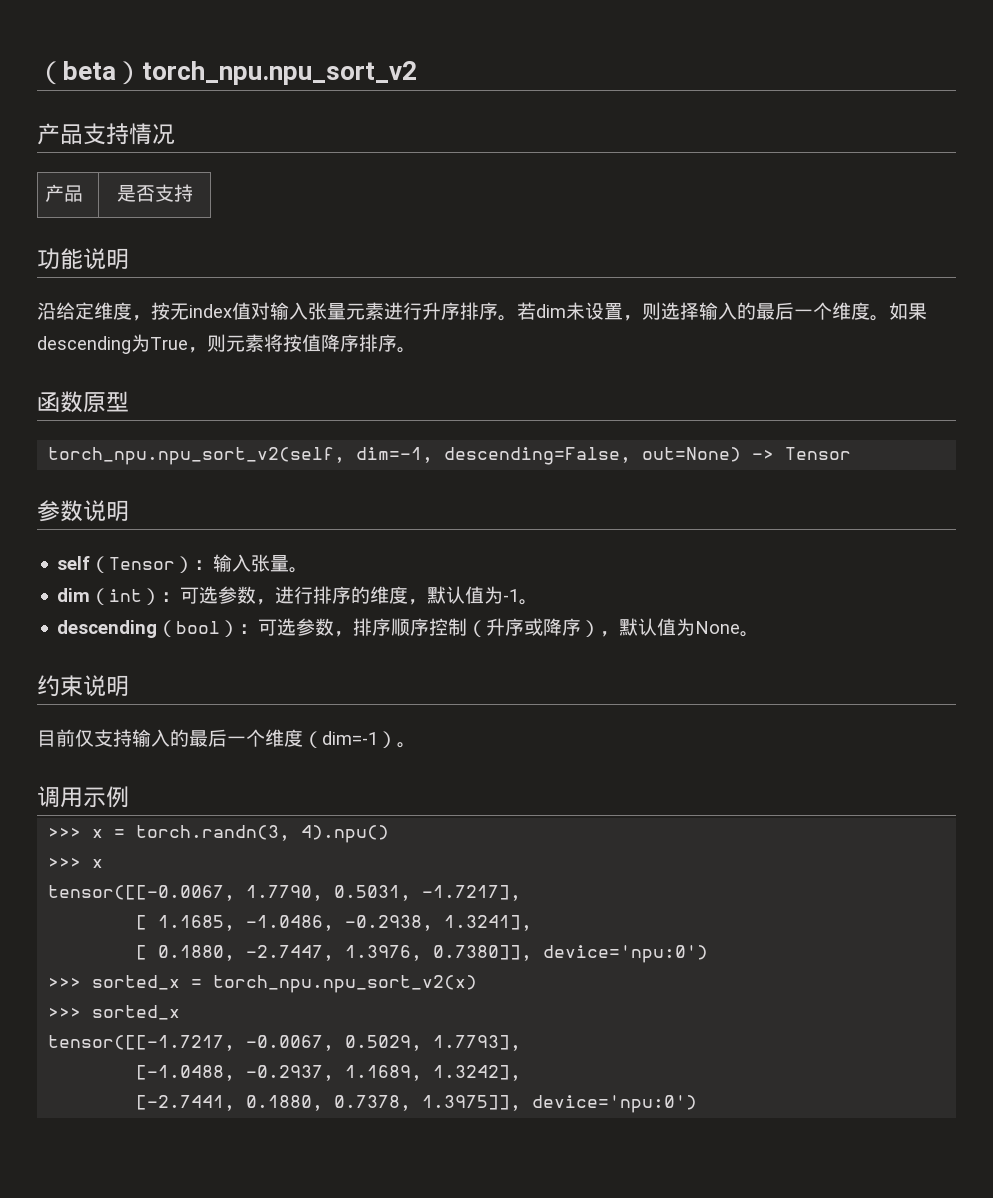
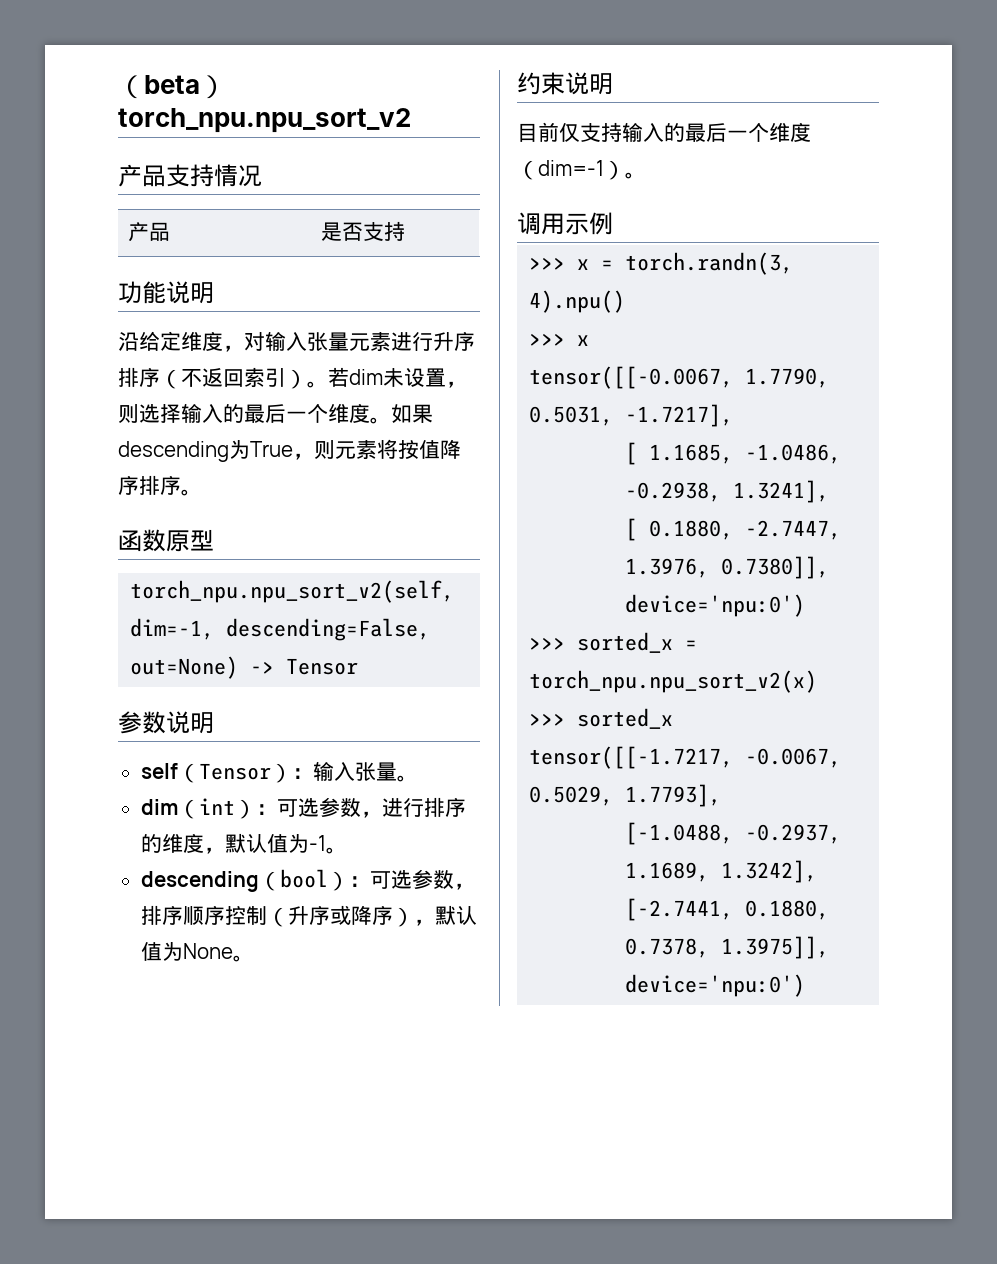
[151,302,251,320] 按无index值 -> (244, 348) none
(498, 311) none -> [160,367,307,389] （不返回索引）

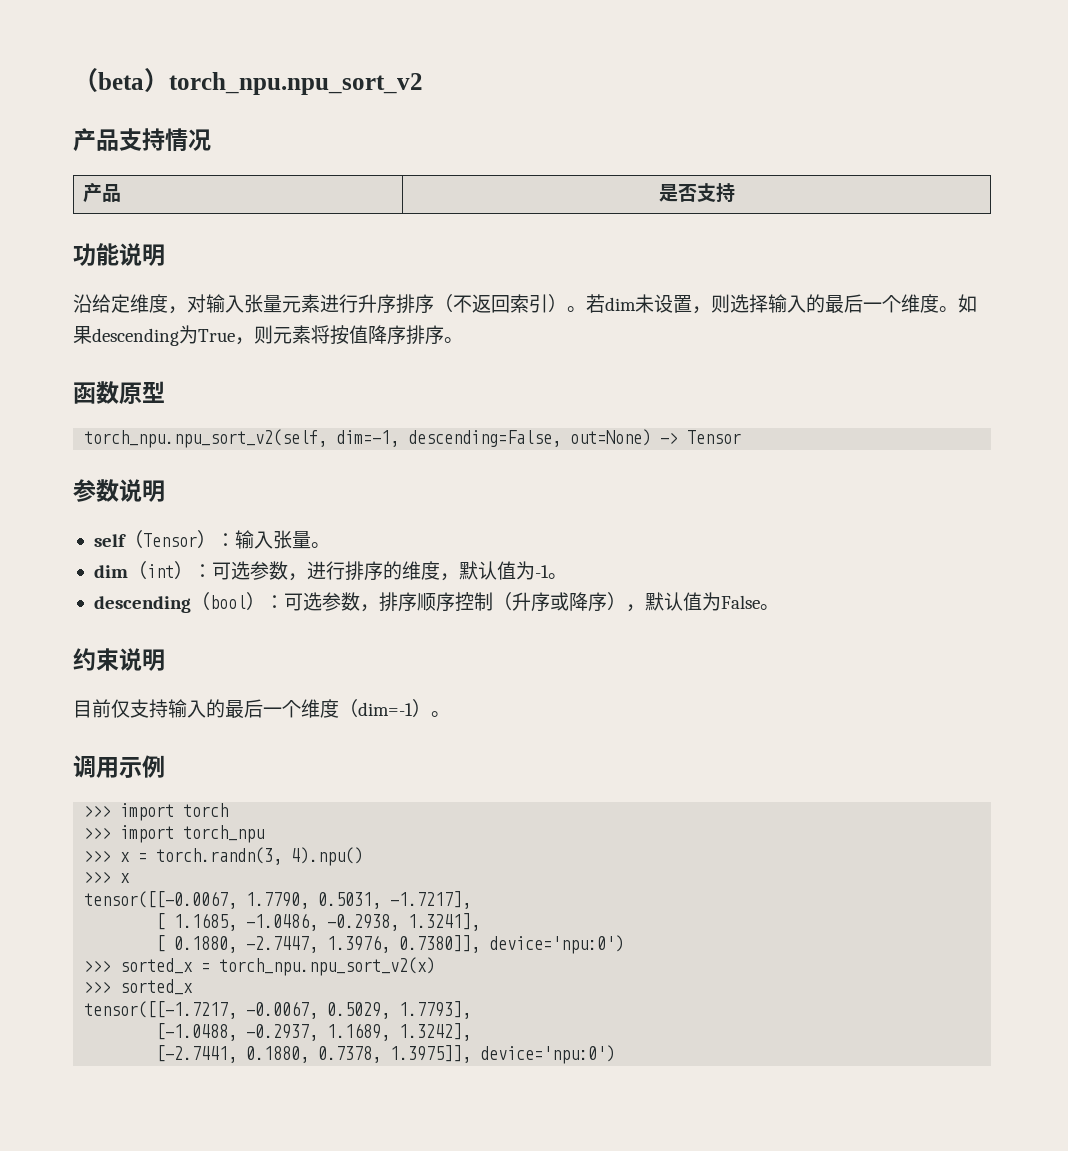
[161,942,233,961] 为None -> [701,592,760,611] 为False
(613, 223) none -> [84,803,229,821] [84,825,265,843] // >>> import torch // >>> import torch_npu

